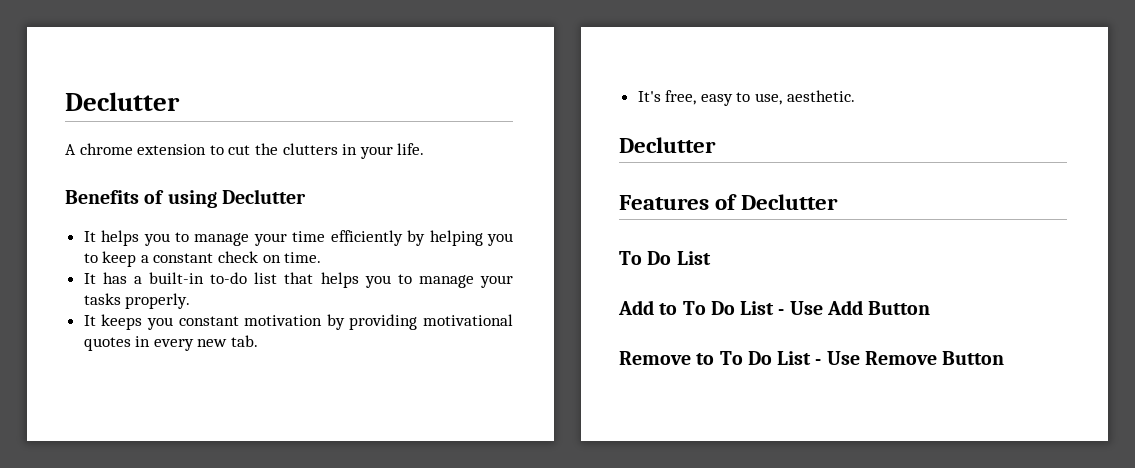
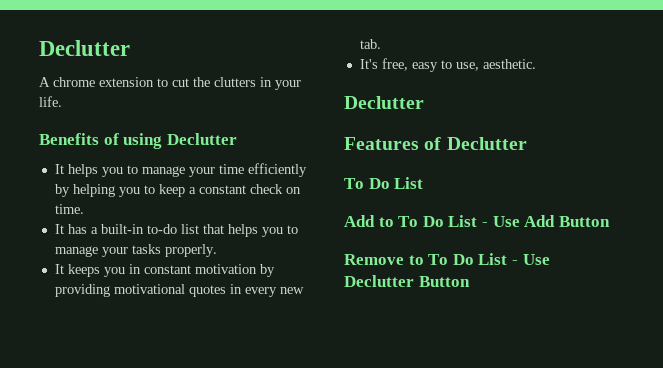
(173, 323) none -> [128,264,141,274] in
[864,351,937,365] Remove -> [344,275,414,287] Declutter

